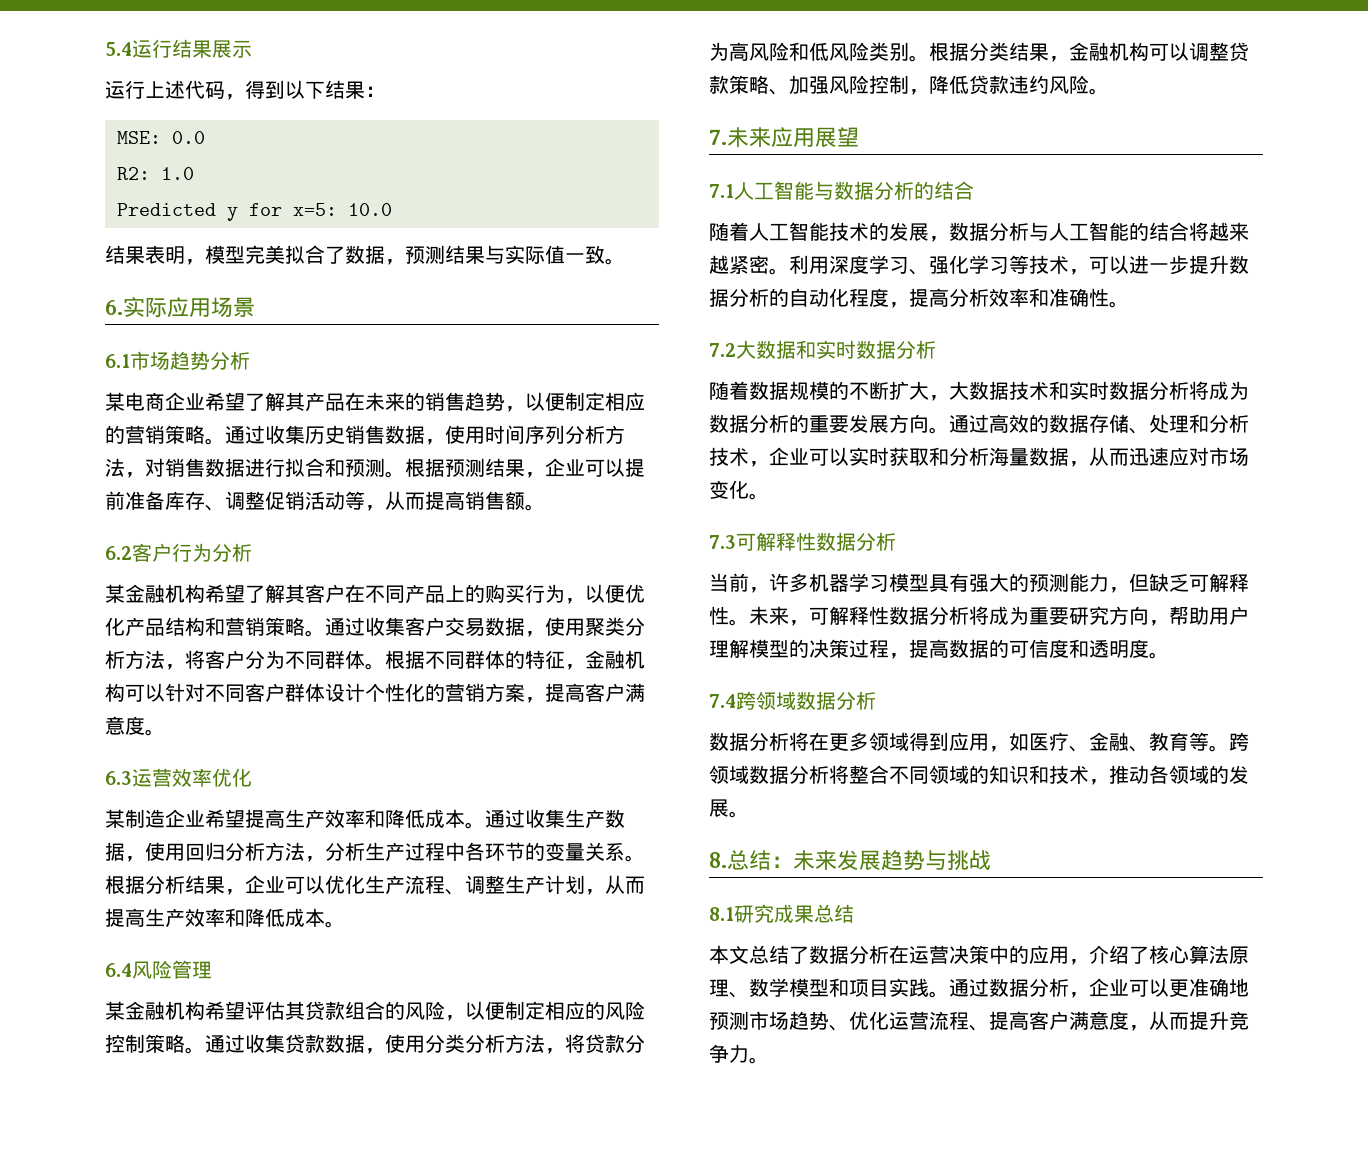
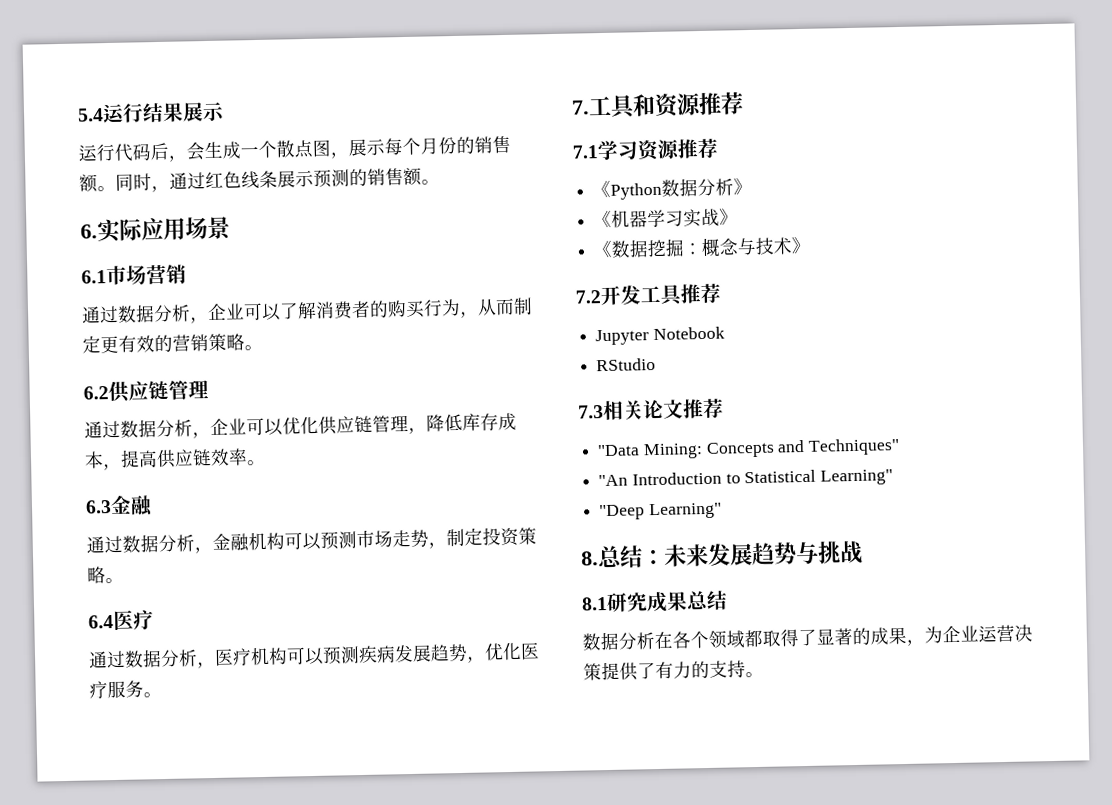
[145,80,385,100] [116,131,205,144] [116,167,194,180] [116,203,392,221] [105,245,605,265] 上述代码，得到以下结果： // MSE: 0.0 // R2: 1.0 // Predicted y for x=5: 10.0 // 结果表明，模型完美拟合了数据，预测结果与实际值一致 -> [114,135,511,162] [79,167,422,193] 代码后，会生成一个散点图，展示每个月份的销售额。同时，通过红色线条展示预测的销售额
[170,351,250,370] [105,392,645,412] [105,425,625,445] [105,458,645,478] [105,491,545,511] [105,543,252,562] [105,584,645,604] [105,617,645,637] [105,650,645,670] [105,683,645,703] [105,716,165,736] [105,768,252,787] [105,809,625,829] [105,842,645,862] [105,875,645,895] [105,908,345,928] [105,960,212,979] [105,1001,645,1021] [105,1034,645,1054] [709,42,1249,62] [709,75,1109,95] [709,127,859,148] [709,181,974,200] [709,222,1249,242] [709,255,1249,275] [709,288,1129,308] [709,340,936,359] [709,381,1249,401] [709,414,1249,434] [709,447,1249,467] [709,480,769,500] [709,532,896,551] [709,573,1249,593] [709,606,1249,626] [709,639,1169,659] [709,691,876,710] [709,732,1249,752] [709,765,1249,785] [709,799,749,818] 趋势分析 // 某电商企业希望了解其产品在未来的销售趋势，以便制定相应的营销策略。通过收集历史销售数据，使用时间序列分析方法，对销售数据进行拟合和预测。根据预测结果，企业可以提前准备库存、调整促销活动等，从而提高销售额。 // 6.2客户行为分析 // 某金融机构希望了解其客户在不同产品上的购买行为，以便优化产品结构和营销策略。通过收集客户交易数据，使用聚类分析方法，将客户分为不同群体。根据不同群体的特征，金融机构可以针对不同客户群体设计个性化的营销方案，提高客户满意度。 // 6.3运营效率优化 // 某制造企业希望提高生产效率和降低成本。通过收集生产数据，使用回归分析方法，分析生产过程中各环节的变量关系。根据分析结果，企业可以优化生产流程、调整生产计划，从而提高生产效率和降低成本。 // 6.4风险管理 // 某金融机构希望评估其贷款组合的风险，以便制定相应的风险控制策略。通过收集贷款数据，使用分类分析方法，将贷款分为高风险和低风险类别。根据分类结果，金融机构可以调整贷款策略、加强风险控制，降低贷款违约风险。 // 7.未来应用展望 // 7.1人工智能与数据分析的结合 // 随着人工智能技术的发展，数据分析与人工智能的结合将越来越紧密。利用深度学习、强化学习等技术，可以进一步提升数据分析的自动化程度，提高分析效率和准确性。 // 7.2大数据和实时数据分析 // 随着数据规模的不断扩大，大数据技术和实时数据分析将成为数据分析的重要发展方向。通过高效的数据存储、处理和分析技术，企业可以实时获取和分析海量数据，从而迅速应对市场变化。 // 7.3可解释性数据分析 // 当前，许多机器学习模型具有强大的预测能力，但缺乏可解释性。未来，可解释性数据分析将成为重要研究方向，帮助用户理解模型的决策过程，提高数据的可信度和透明度。 // 7.4跨领域数据分析 // 数据分析将在更多领域得到应用，如医疗、金融、教育等。跨领域数据分析将整合不同领域的知识和技术，推动各领域的发展。 -> [146,264,187,285] [81,297,533,324] [82,333,263,354] [83,380,209,404] [84,412,517,439] [84,448,266,471] [85,495,153,517] [86,527,537,554] [87,566,124,584] [88,610,154,631] [88,642,540,669] [89,680,162,699] [571,91,744,119] [572,138,719,162] [592,177,753,200] [593,208,739,229] [593,236,812,259] [575,283,722,306] [595,326,725,346] [596,357,657,372] [578,398,724,421] [597,438,901,460] [598,469,894,487] [599,502,722,521] 营销 // 通过数据分析，企业可以了解消费者的购买行为，从而制定更有效的营销策略。 // 6.2供应链管理 // 通过数据分析，企业可以优化供应链管理，降低库存成本，提高供应链效率。 // 6.3金融 // 通过数据分析，金融机构可以预测市场走势，制定投资策略。 // 6.4医疗 // 通过数据分析，医疗机构可以预测疾病发展趋势，优化医疗服务。 // 7.工具和资源推荐 // 7.1学习资源推荐 // 《Python数据分析》 // 《机器学习实战》 // 《数据挖掘：概念与技术》 // 7.2开发工具推荐 // Jupyter Notebook // RStudio // 7.3相关论文推荐 // "Data Mining: Concepts and Techniques" // "An Introduction to Statistical Learning" // "Deep Learning"
[709,945,1249,965] [709,978,1249,998] [709,1011,1249,1031] [709,1044,749,1063] 本文总结了数据分析在运营决策中的应用，介绍了核心算法原理、数学模型和项目实践。通过数据分析，企业可以更准确地预测市场趋势、优化运营流程、提高客户满意度，从而提升竞争力 -> [582,624,1033,651] [583,660,746,681] 数据分析在各个领域都取得了显著的成果，为企业运营决策提供了有力的支持

